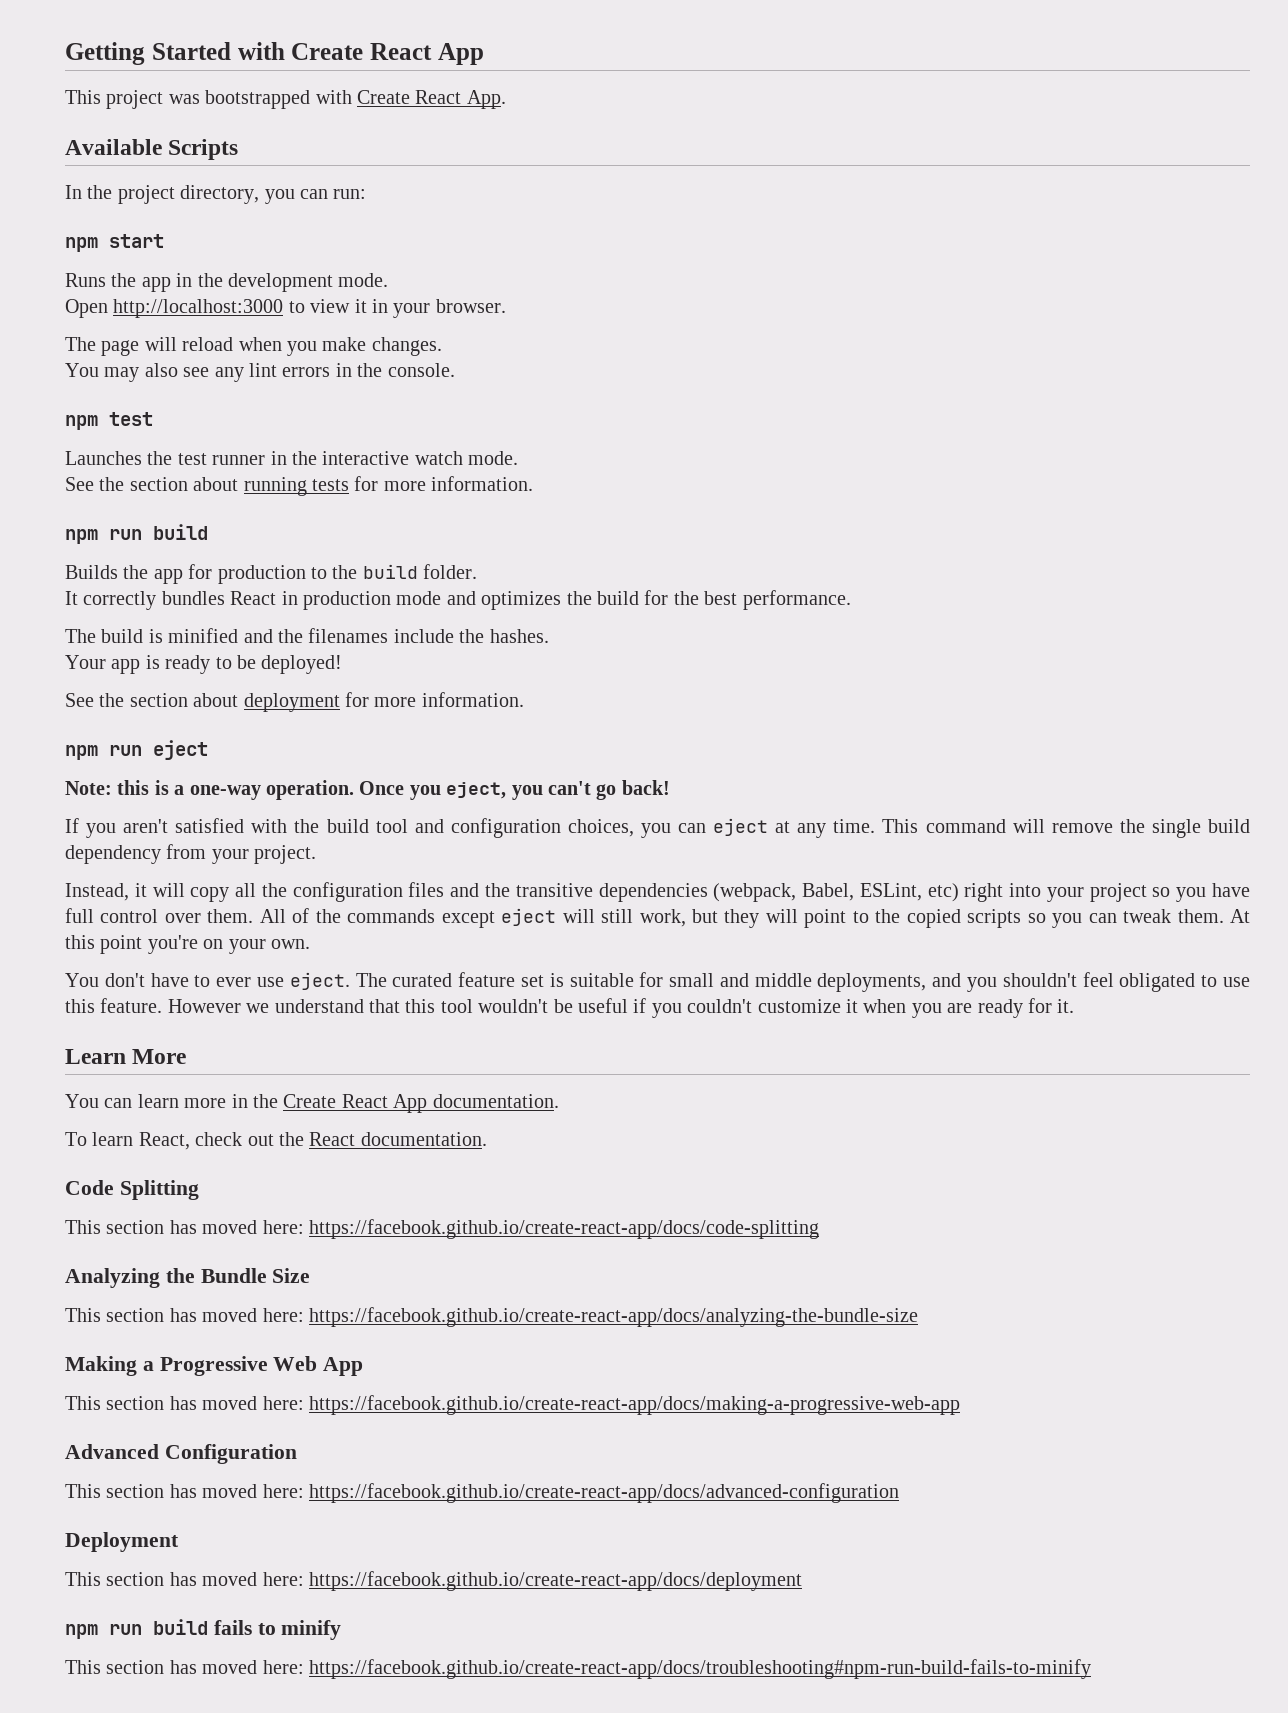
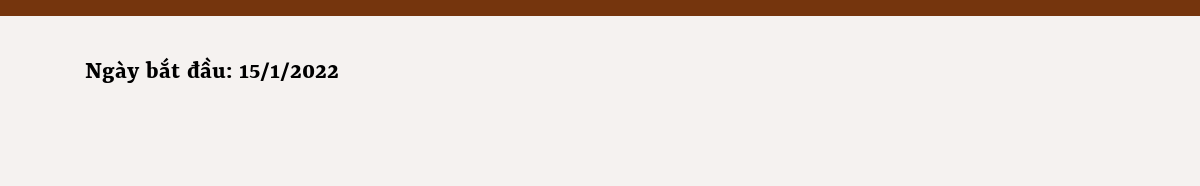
[65,42,484,65] [65,90,506,109] [65,139,239,160] [65,185,367,204] [65,234,164,252] [65,273,389,292] [65,299,506,318] [65,337,442,356] [65,363,455,382] [65,412,153,430] [65,451,519,465] [65,476,534,496] [65,524,208,544] [65,564,478,584] [65,590,851,610] [65,628,549,643] [65,655,343,674] [65,692,524,712] [65,740,208,760] [65,780,670,800] [65,818,1251,838] [65,844,317,864] [65,882,1250,902] [65,908,1250,928] [65,935,310,954] [65,972,1250,992] [65,998,1075,1018] [65,1049,187,1064] [65,1094,559,1113] [65,1132,487,1150] [65,1180,199,1200] [65,1219,819,1239] [65,1268,311,1288] [65,1307,918,1327] [65,1356,364,1376] [65,1395,960,1415] [65,1444,297,1464] [65,1483,899,1503] [65,1532,179,1552] [65,1571,802,1591] [65,1619,342,1640] [65,1659,1091,1679] Getting Started with Create React App // This project was bootstrapped with Create React App. // Available Scripts // In the project directory, you can run: // npm start // Runs the app in the development mode. // Open http://localhost:3000 to view it in your browser. // The page will reload when you make changes. // You may also see any lint errors in the console. // npm test // Launches the test runner in the interactive watch mode. // See the section about running tests for more information. // npm run build // Builds the app for production to the build folder. // It correctly bundles React in production mode and optimizes the build for the best performance. // The build is minified and the filenames include the hashes. // Your app is ready to be deployed! // See the section about deployment for more information. // npm run eject // Note: this is a one-way operation. Once you eject, you can't go back! // If you aren't satisfied with the build tool and configuration choices, you can eject at any time. This command will remove the single build dependency from your project. // Instead, it will copy all the configuration files and the transitive dependencies (webpack, Babel, ESLint, etc) right into your project so you have full control over them. All of the commands except eject will still work, but they will point to the copied scripts so you can tweak them. At this point you're on your own. // You don't have to ever use eject. The curated feature set is suitable for small and middle deployments, and you shouldn't feel obligated to use this feature. However we understand that this tool wouldn't be useful if you couldn't customize it when you are ready for it. // Learn More // You can learn more in the Create React App documentation. // To learn React, check out the React documentation. // Code Splitting // This section has moved here: https://facebook.github.io/create-react-app/docs/code-splitting // Analyzing the Bundle Size // This section has moved here: https://facebook.github.io/create-react-app/docs/analyzing-the-bundle-size // Making a Progressive Web App // This section has moved here: https://facebook.github.io/create-react-app/docs/making-a-progressive-web-app // Advanced Configuration // This section has moved here: https://facebook.github.io/create-react-app/docs/advanced-configuration // Deployment // This section has moved here: https://facebook.github.io/create-react-app/docs/deployment // npm run build fails to minify // This section has moved here: https://facebook.github.io/create-react-app/docs/troubleshooting#npm-run-build-fails-to-minify -> [85,57,339,83] Ngày bắt đầu: 15/1/2022

